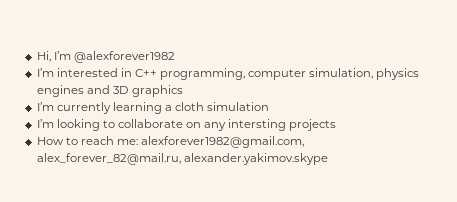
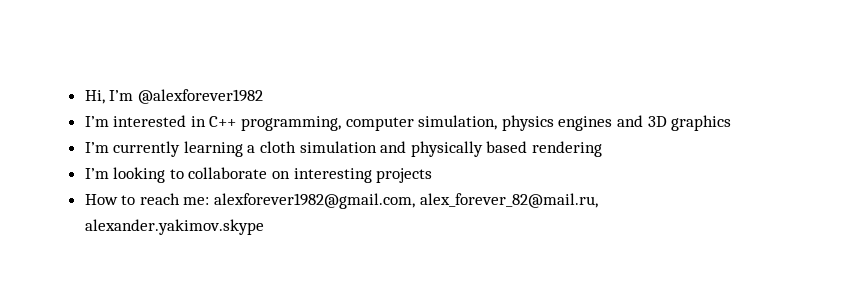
(270, 106) none -> [380,141,603,157] and physically based rendering
[204,119,287,131] any intersting -> [293,168,372,183] interesting

